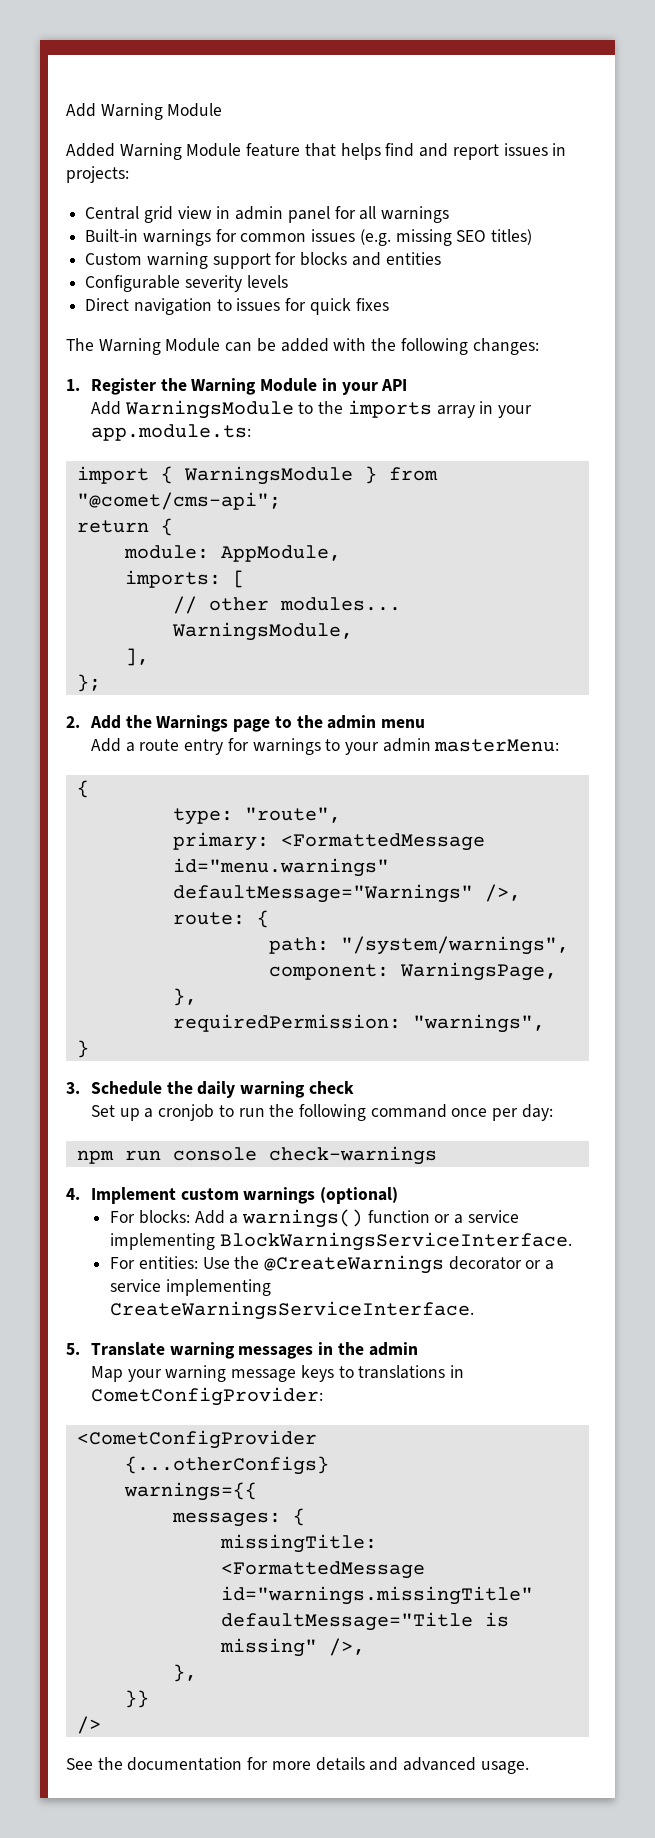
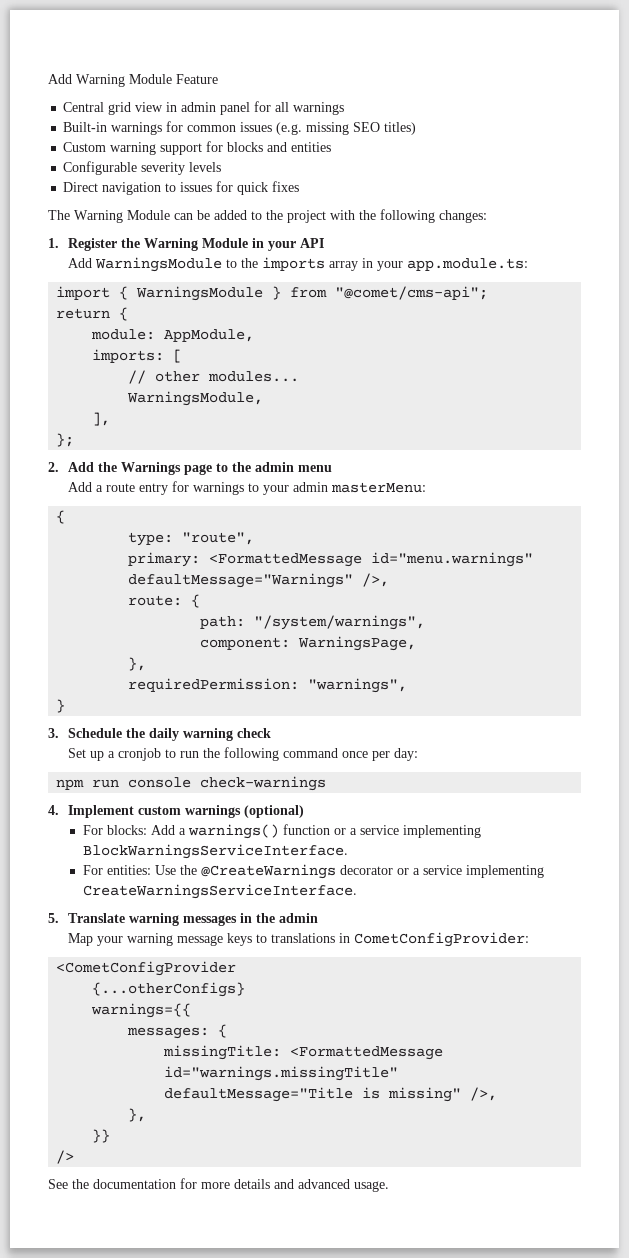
[66,143,567,160] [66,166,129,183] // Added Warning Module feature that helps find and report issues in projects: -> [176,74,218,84] Feature
(329, 345) none -> [251,210,326,223] to the project

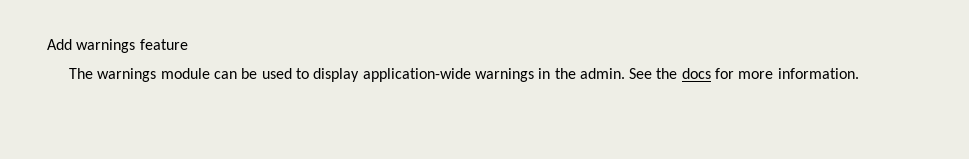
[48,74,218,87] [63,101,345,115] [63,121,417,135] [63,141,332,155] [63,161,222,175] [63,181,300,195] [48,209,487,223] [48,238,324,251] [67,257,528,272] [56,286,489,301] [56,307,129,321] [91,329,255,342] [92,349,183,363] [128,370,300,384] [127,391,264,406] [92,412,111,426] [56,433,75,447] [48,462,332,475] [67,481,426,495] [56,510,66,524] [128,532,255,546] [128,552,534,567] [128,573,390,588] [128,594,201,608] [200,615,426,630] [200,636,417,651] [128,657,147,671] [128,678,408,693] [56,699,66,713] [48,728,271,741] [67,747,418,761] [56,776,327,791] [48,805,304,818] [82,824,481,839] [82,844,348,859] [82,864,544,879] [82,884,357,899] [48,913,318,926] [67,932,529,947] [56,961,237,976] [92,982,246,997] [91,1003,192,1018] [127,1024,228,1039] [163,1045,444,1060] [164,1066,399,1081] [164,1087,498,1102] [128,1108,147,1122] [92,1129,111,1143] [56,1150,75,1164] Add Warning Module Feature // Central grid view in admin panel for all warnings // Built-in warnings for common issues (e.g. missing SEO titles) // Custom warning support for blocks and entities // Configurable severity levels // Direct navigation to issues for quick fixes // The Warning Module can be added to the project with the following changes: // 1. Register the Warning Module in your API // Add WarningsModule to the imports array in your app.module.ts: // import { WarningsModule } from "@comet/cms-api"; // return { // module: AppModule, // imports: [ // // other modules... // WarningsModule, // ], // }; // 2. Add the Warnings page to the admin menu // Add a route entry for warnings to your admin masterMenu: // { // type: "route", // primary: <FormattedMessage id="menu.warnings" defaultMessage="Warnings" />, // route: { // path: "/system/warnings", // component: WarningsPage, // }, // requiredPermission: "warnings", // } // 3. Schedule the daily warning check // Set up a cronjob to run the following command once per day: // npm run console check-warnings // 4. Implement custom warnings (optional) // For blocks: Add a warnings() function or a service implementing BlockWarningsServiceInterface. // For entities: Use the @CreateWarnings decorator or a service implementing CreateWarningsServiceInterface. // 5. Translate warning messages in the admin // Map your warning message keys to translations in CometConfigProvider: // <CometConfigProvider // {...otherConfigs} // warnings={{ // messages: { // missingTitle: <FormattedMessage id="warnings.missingTitle" defaultMessage="Title is missing" />, // }, // }} // /> // -> [47,39,188,53] [69,68,625,82] Add warnings feature // The warnings module can be used to display application-wide warnings in the admin.
[93,1179,176,1189] documentation -> [681,68,711,79] docs
[234,1179,389,1192] details and advanced usage. -> [777,68,859,79] information.

